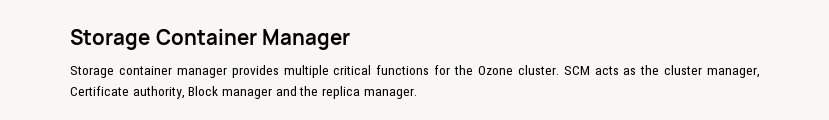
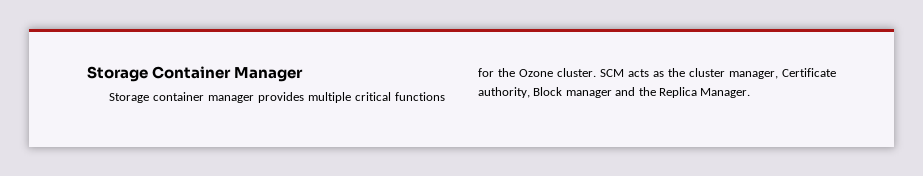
[321,86,417,99] replica manager. -> [658,87,751,98] Replica Manager.

